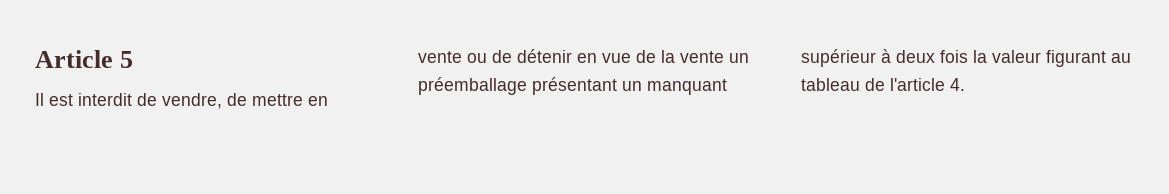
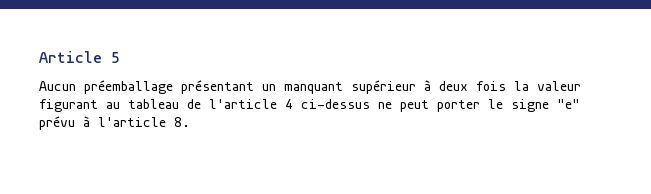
[35,93,328,109] [418,49,749,63] Il est interdit de vendre, de mettre en vente ou de détenir en vue de la vente un -> [39,81,76,91] Aucun
[950,78,965,91] 4. -> [285,99,580,112] [39,116,190,130] 4 ci-dessus ne peut porter le signe "e" prévu à l'article 8.

